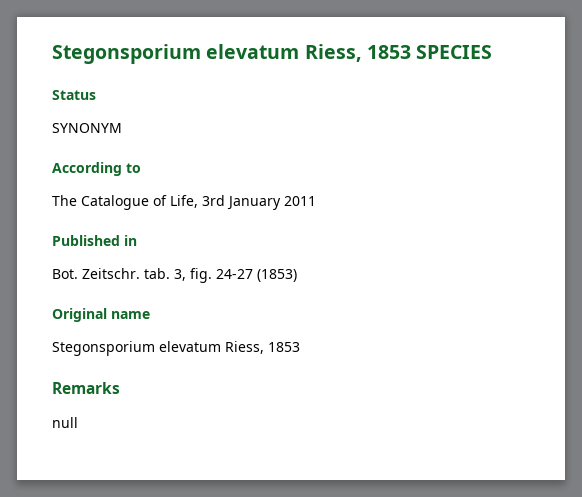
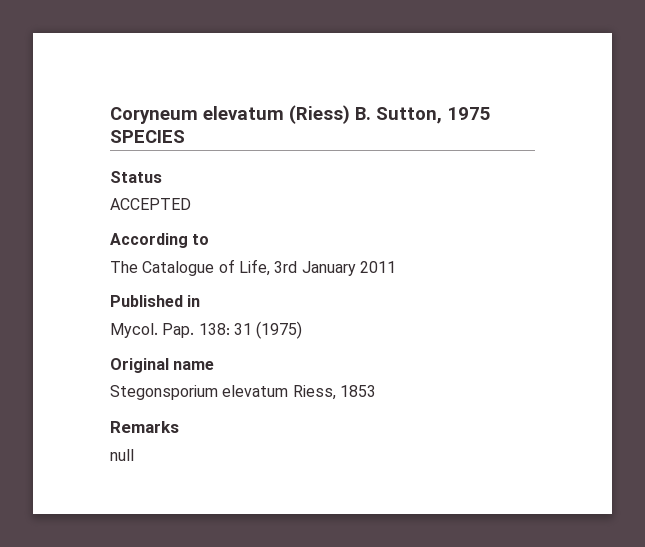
[52,44,411,64] Stegonsporium elevatum Riess, 1853 -> [110,105,491,124] Coryneum elevatum (Riess) B. Sutton, 1975
[52,123,122,133] SYNONYM -> [110,198,191,210] ACCEPTED
[52,268,297,283] Bot. Zeitschr. tab. 3, fig. 24-27 (1853) -> [110,321,303,339] Mycol. Pap. 138: 31 (1975)

